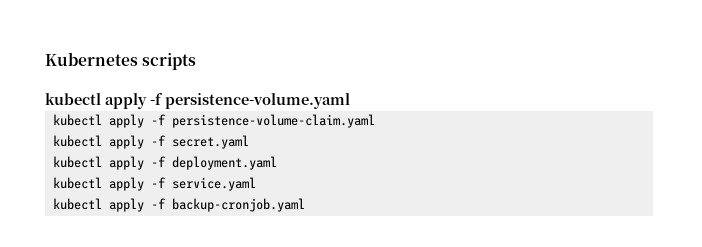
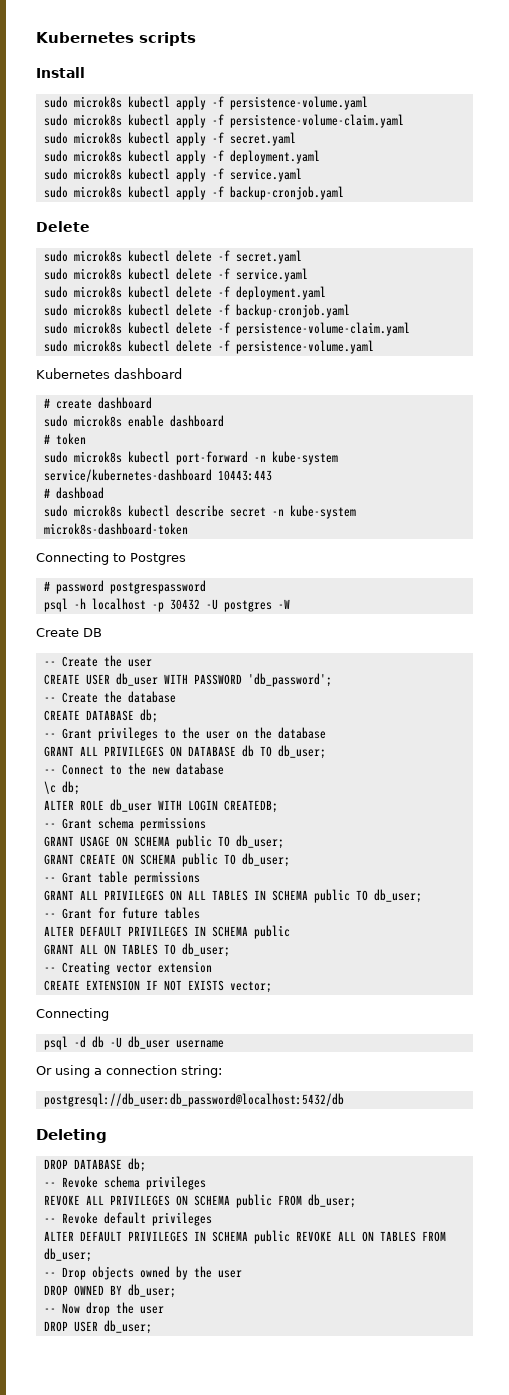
(197, 61) none -> [36,67,85,78] [43,96,122,108] Install // sudo microk8s
(350, 101) none -> [43,114,122,126] sudo microk8s
(375, 121) none -> [43,132,122,144] sudo microk8s
(249, 142) none -> [43,150,122,162] sudo microk8s
(277, 163) none -> [43,168,122,180] sudo microk8s
(256, 184) none -> [43,186,122,198] sudo microk8s
(305, 205) none -> [36,221,90,232] [43,250,302,264] [43,268,308,282] [43,286,326,300] [43,304,350,318] [43,322,410,336] [43,340,374,354] [36,368,182,379] [43,397,152,409] [43,415,224,427] [43,433,86,445] [43,451,338,465] [43,469,272,482] [43,487,104,499] [43,505,356,519] [43,523,188,535] [36,552,186,565] [43,580,206,594] [43,598,290,612] [36,628,102,637] [43,655,152,667] [43,673,332,687] [43,691,176,703] [43,709,158,723] [43,727,326,741] [43,745,326,759] [43,763,224,775] [43,781,80,795] [43,799,278,813] [43,817,206,831] [43,835,284,849] [43,853,290,867] [43,871,200,885] [43,889,422,903] [43,907,200,919] [43,925,290,939] [43,943,230,957] [43,961,212,975] [43,980,272,993] [36,1008,109,1021] [43,1036,224,1050] [36,1065,222,1078] [43,1093,344,1107] [36,1129,107,1143] [43,1158,146,1172] [43,1176,206,1190] [43,1194,356,1208] [43,1212,212,1226] [43,1230,446,1244] [43,1248,92,1262] [43,1266,242,1280] [43,1284,176,1298] [43,1302,164,1316] [43,1320,152,1334] // Delete // sudo microk8s kubectl delete -f secret.yaml // sudo microk8s kubectl delete -f service.yaml // sudo microk8s kubectl delete -f deployment.yaml // sudo microk8s kubectl delete -f backup-cronjob.yaml // sudo microk8s kubectl delete -f persistence-volume-claim.yaml // sudo microk8s kubectl delete -f persistence-volume.yaml // Kubernetes dashboard // # create dashboard // sudo microk8s enable dashboard // # token // sudo microk8s kubectl port-forward -n kube-system service/kubernetes-dashboard 10443:443 // # dashboad // sudo microk8s kubectl describe secret -n kube-system microk8s-dashboard-token // Connecting to Postgres // # password postgrespassword // psql -h localhost -p 30432 -U postgres -W // Create DB // -- Create the user // CREATE USER db_user WITH PASSWORD 'db_password'; // -- Create the database // CREATE DATABASE db; // -- Grant privileges to the user on the database // GRANT ALL PRIVILEGES ON DATABASE db TO db_user; // -- Connect to the new database // \c db; // ALTER ROLE db_user WITH LOGIN CREATEDB; // -- Grant schema permissions // GRANT USAGE ON SCHEMA public TO db_user; // GRANT CREATE ON SCHEMA public TO db_user; // -- Grant table permissions // GRANT ALL PRIVILEGES ON ALL TABLES IN SCHEMA public TO db_user; // -- Grant for future tables // ALTER DEFAULT PRIVILEGES IN SCHEMA public // GRANT ALL ON TABLES TO db_user; // -- Creating vector extension // CREATE EXTENSION IF NOT EXISTS vector; // Connecting // psql -d db -U db_user username // Or using a connection string: // postgresql://db_user:db_password@localhost:5432/db // Deleting // DROP DATABASE db; // -- Revoke schema privileges // REVOKE ALL PRIVILEGES ON SCHEMA public FROM db_user; // -- Revoke default privileges // ALTER DEFAULT PRIVILEGES IN SCHEMA public REVOKE ALL ON TABLES FROM db_user; // -- Drop objects owned by the user // DROP OWNED BY db_user; // -- Now drop the user // DROP USER db_user;

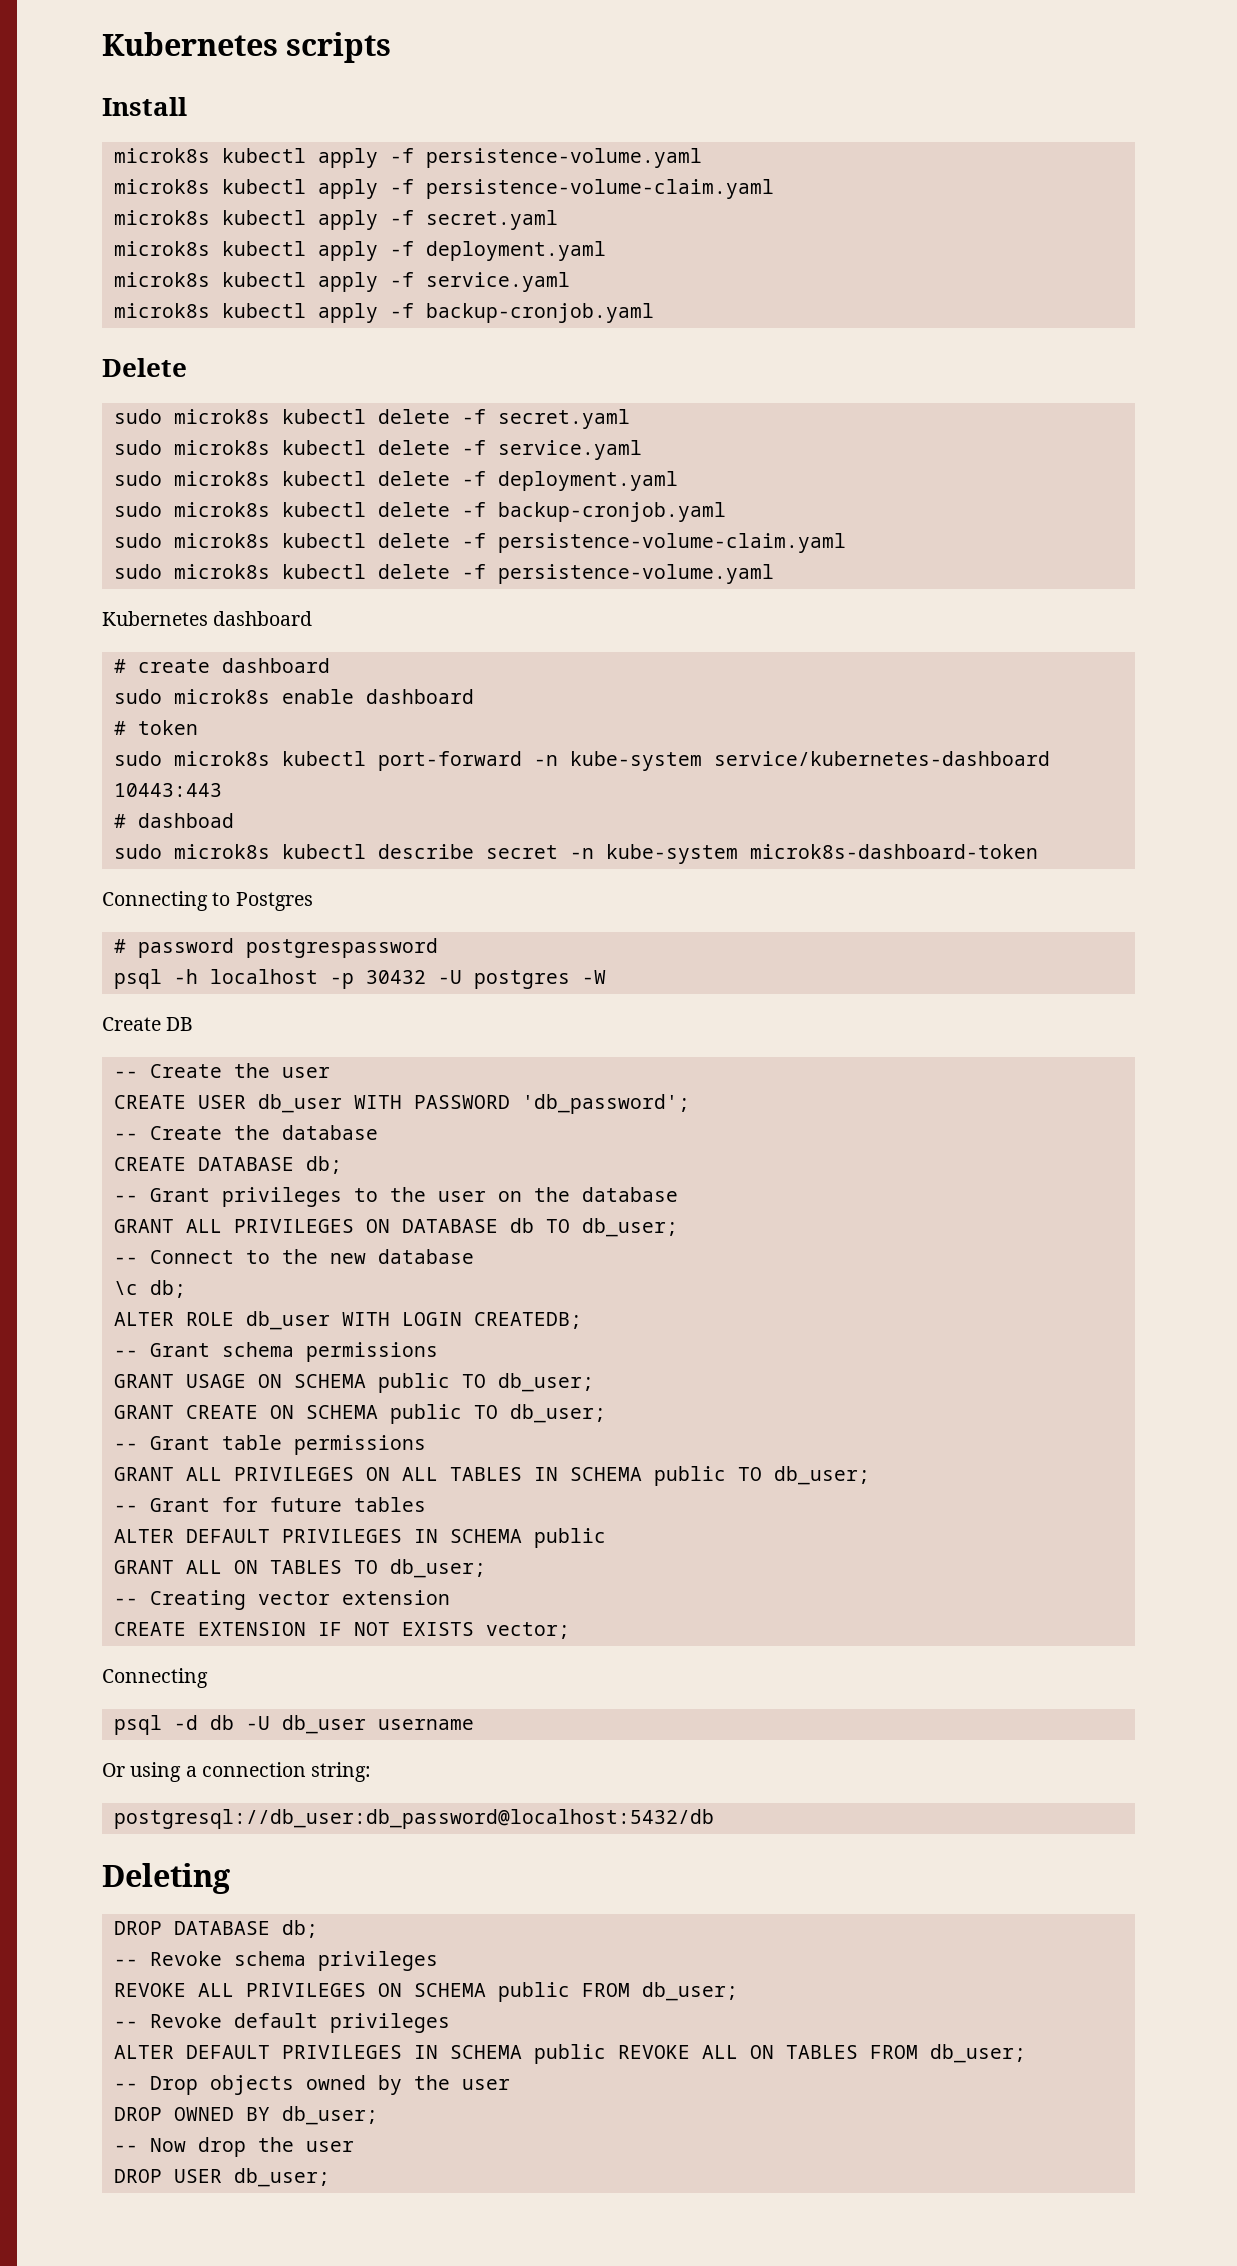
[43,96,68,108] sudo -> (187, 106) none
[43,114,68,126] sudo -> (702, 158) none
[43,132,68,144] sudo -> (774, 189) none
[43,150,68,162] sudo -> (558, 220) none
[43,168,68,180] sudo -> (606, 251) none
[43,186,68,198] sudo -> (570, 282) none

